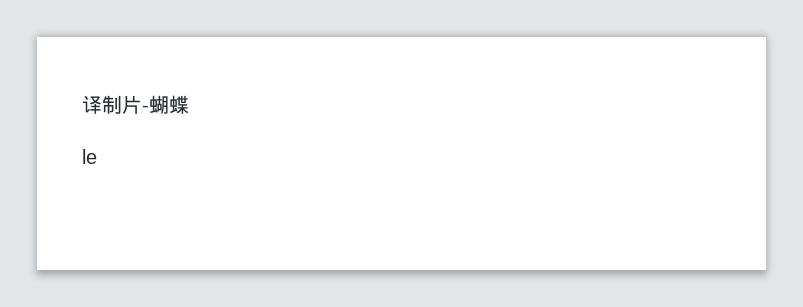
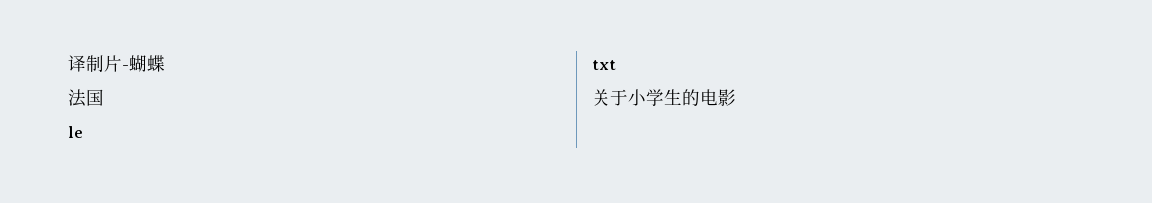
(189, 104) none -> [68,89,104,107] // 法国
(97, 156) none -> [592,60,616,70] [592,89,736,106] // txt // 关于小学生的电影

